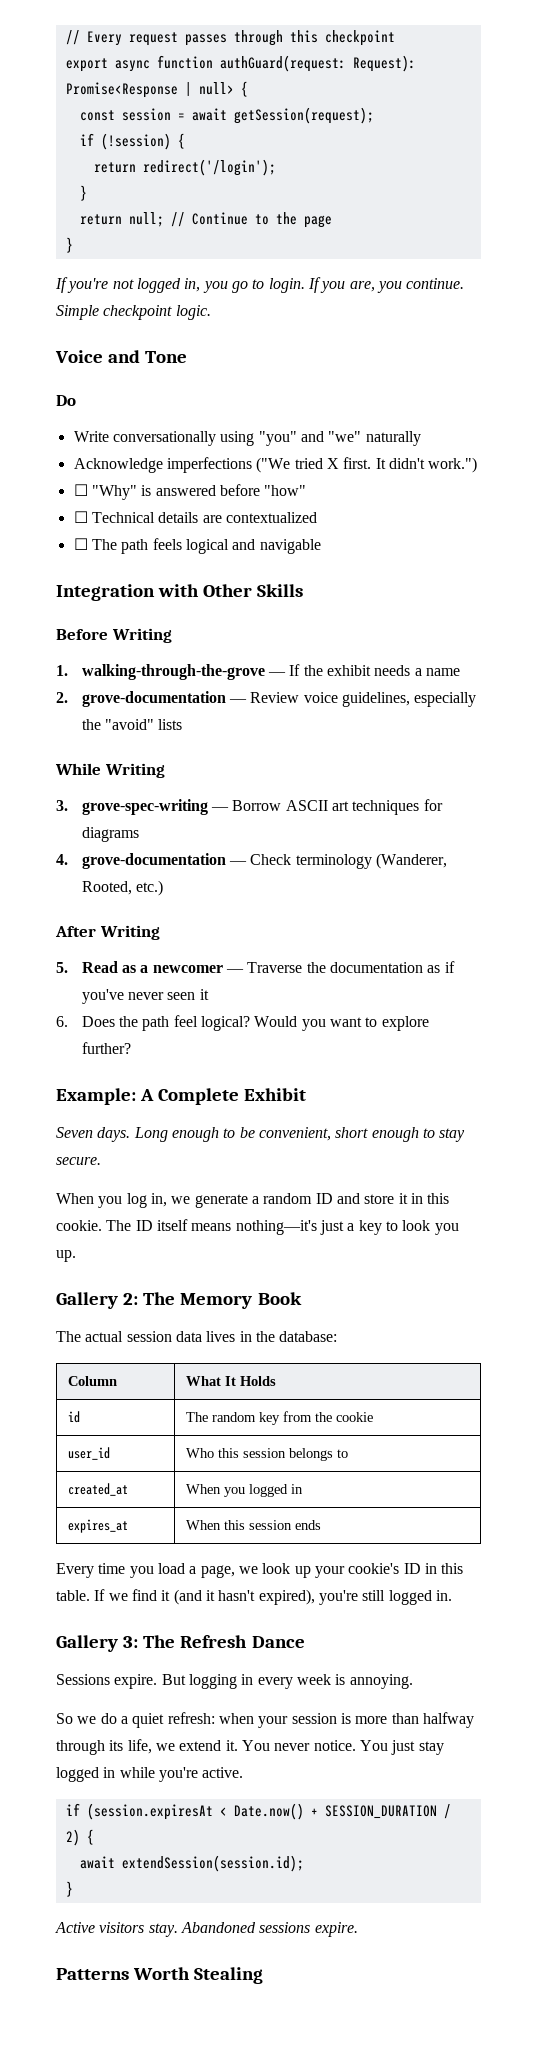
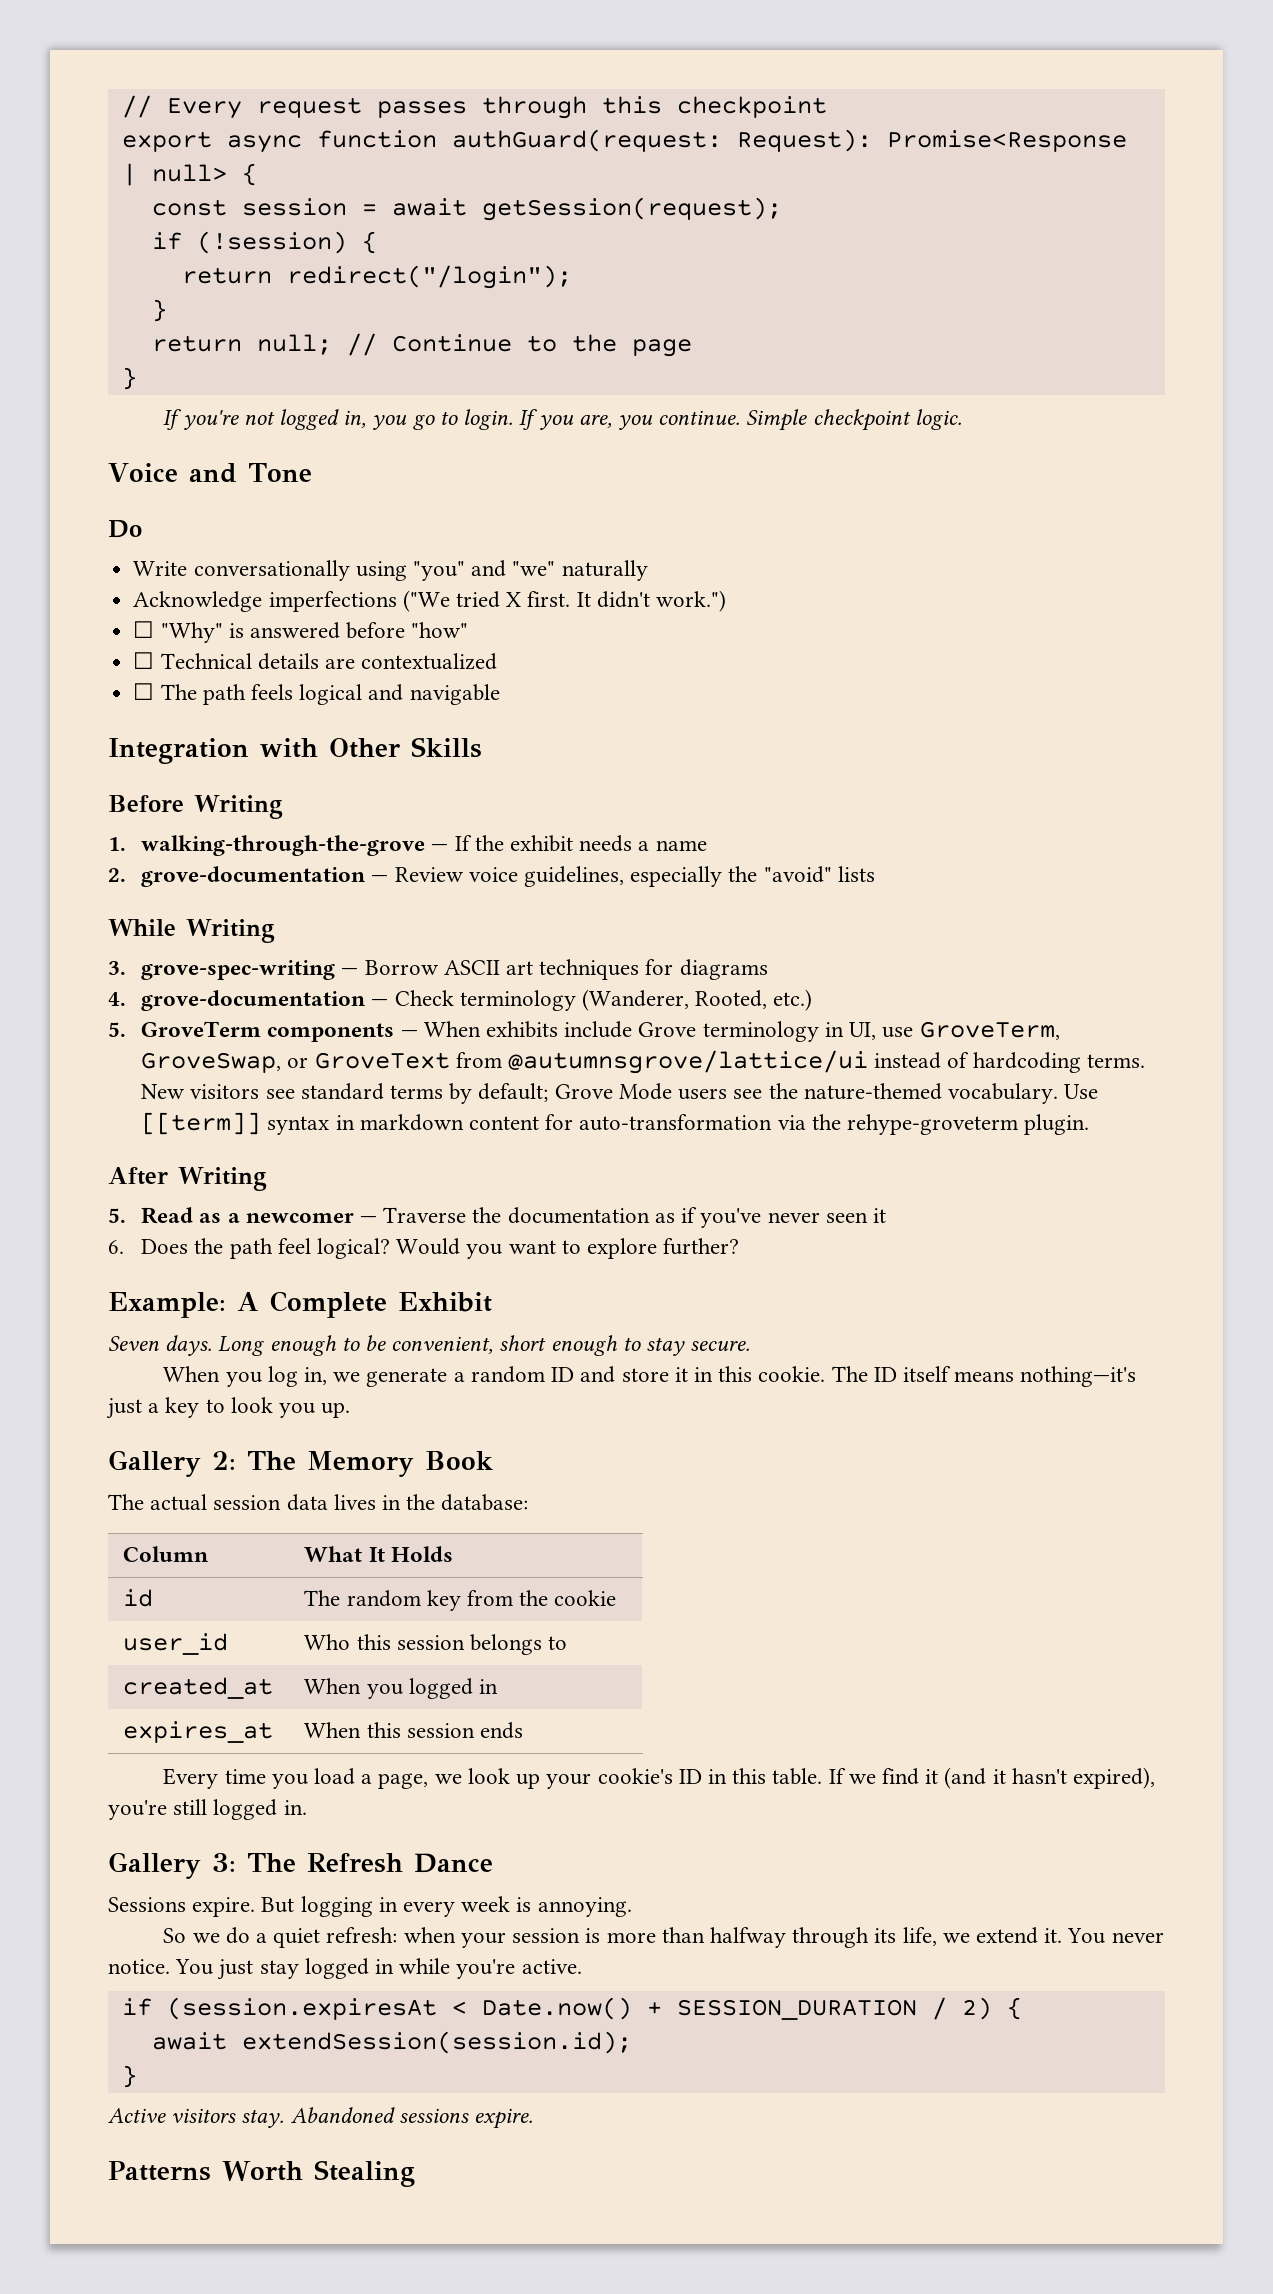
[142,159,276,176] redirect('/login'); -> [286,265,572,289] redirect("/login");
(164, 888) none -> [108,1021,1060,1042] [141,1050,1145,1074] [141,1083,1099,1104] [141,1112,1090,1135] // 5. GroveTerm components — When exhibits include Grove terminology in UI, use GroveTerm, GroveSwap, or GroveText from @autumnsgrove/lattice/ui instead of hardcoding terms. New visitors see standard terms by default; Grove Mode users see the nature-themed vocabulary. Use [[term]] syntax in markdown content for auto-transformation via the rehype-groveterm plugin.

